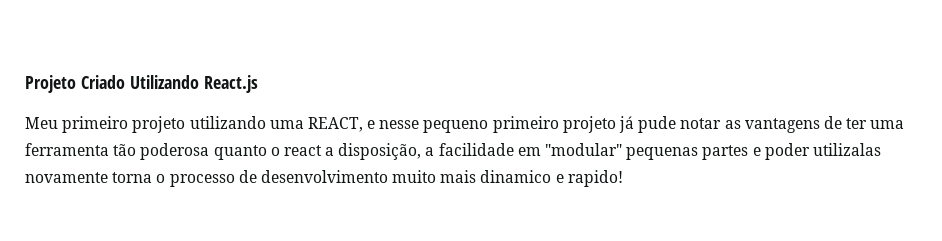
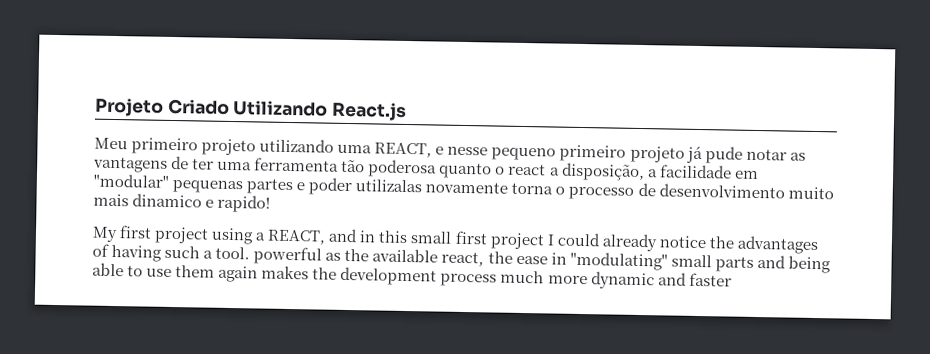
(623, 178) none -> [92,225,819,255] [92,243,831,274] [92,262,732,290] // My first project using a REACT, and in this small first project I could already notice the advantages of having such a tool. powerful as the available react, the ease in "modulating" small parts and being able to use them again makes the development process much more dynamic and faster

